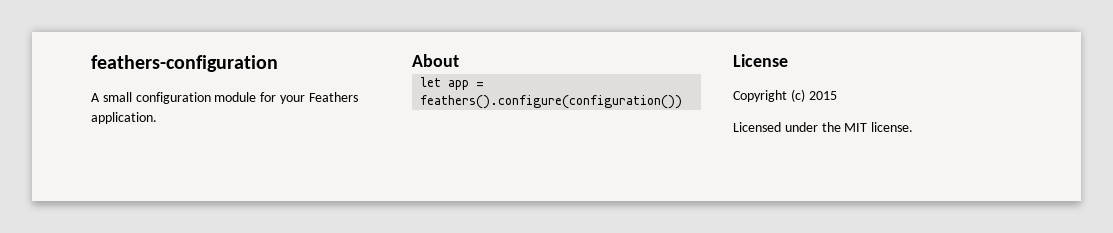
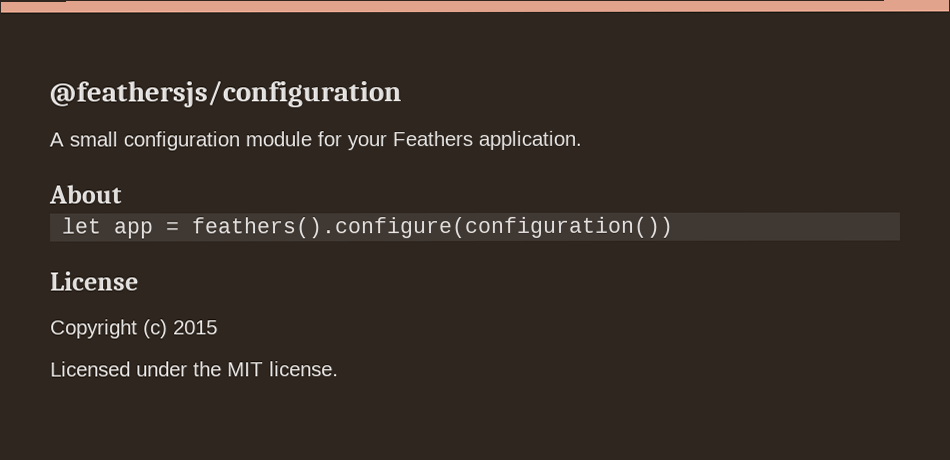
[91,55,278,72] feathers-configuration -> [49,80,402,108] @feathersjs/configuration

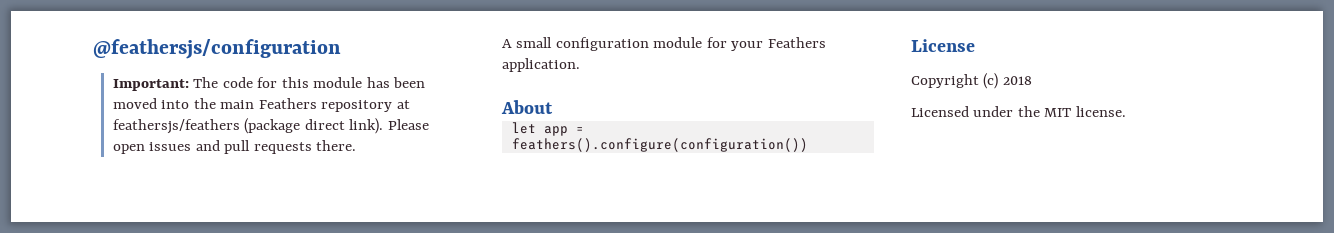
(402, 94) none -> [112,77,426,91] [112,98,410,112] [112,118,429,134] [112,140,357,154] // Important: The code for this module has been moved into the main Feathers repository at feathersjs/feathers (package direct link). Please open issues and pull requests there.
[173,320,218,335] 2015 -> [1002,76,1032,85] 2018

